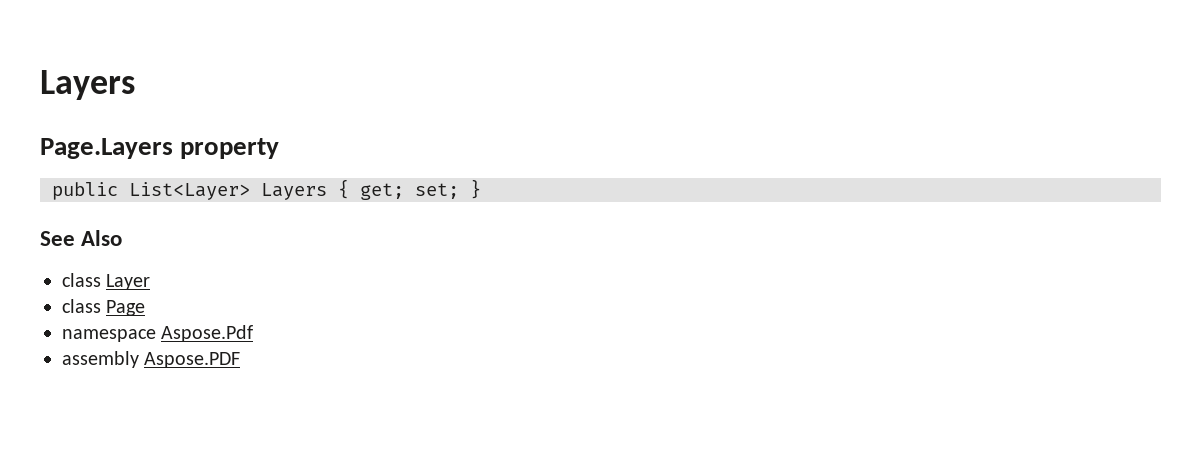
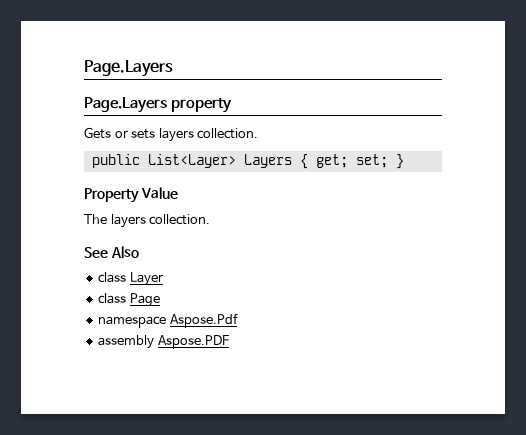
[40,70,135,100] Layers -> [84,60,173,77] Page.Layers
(280, 148) none -> [84,127,259,142] // Gets or sets layers collection.
(481, 189) none -> [84,187,178,203] [84,214,211,228] // Property Value // The layers collection.

